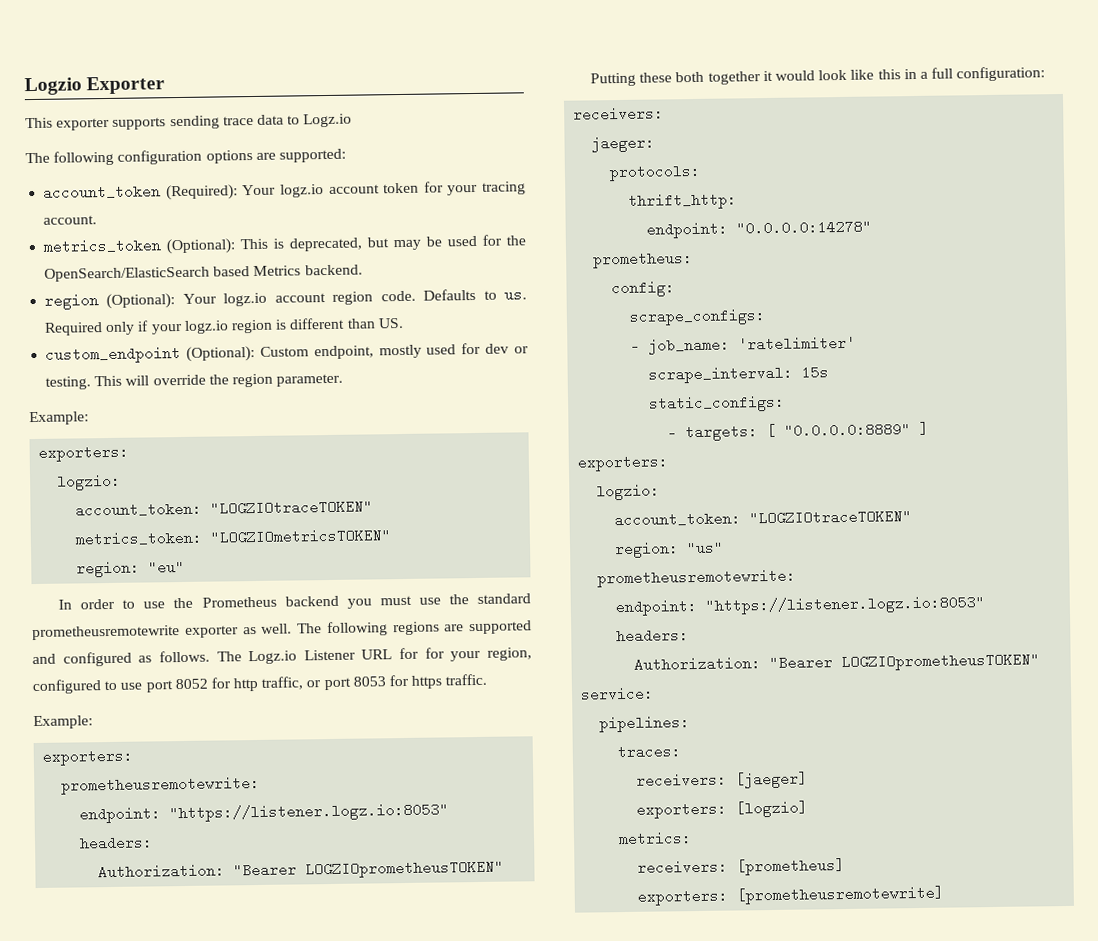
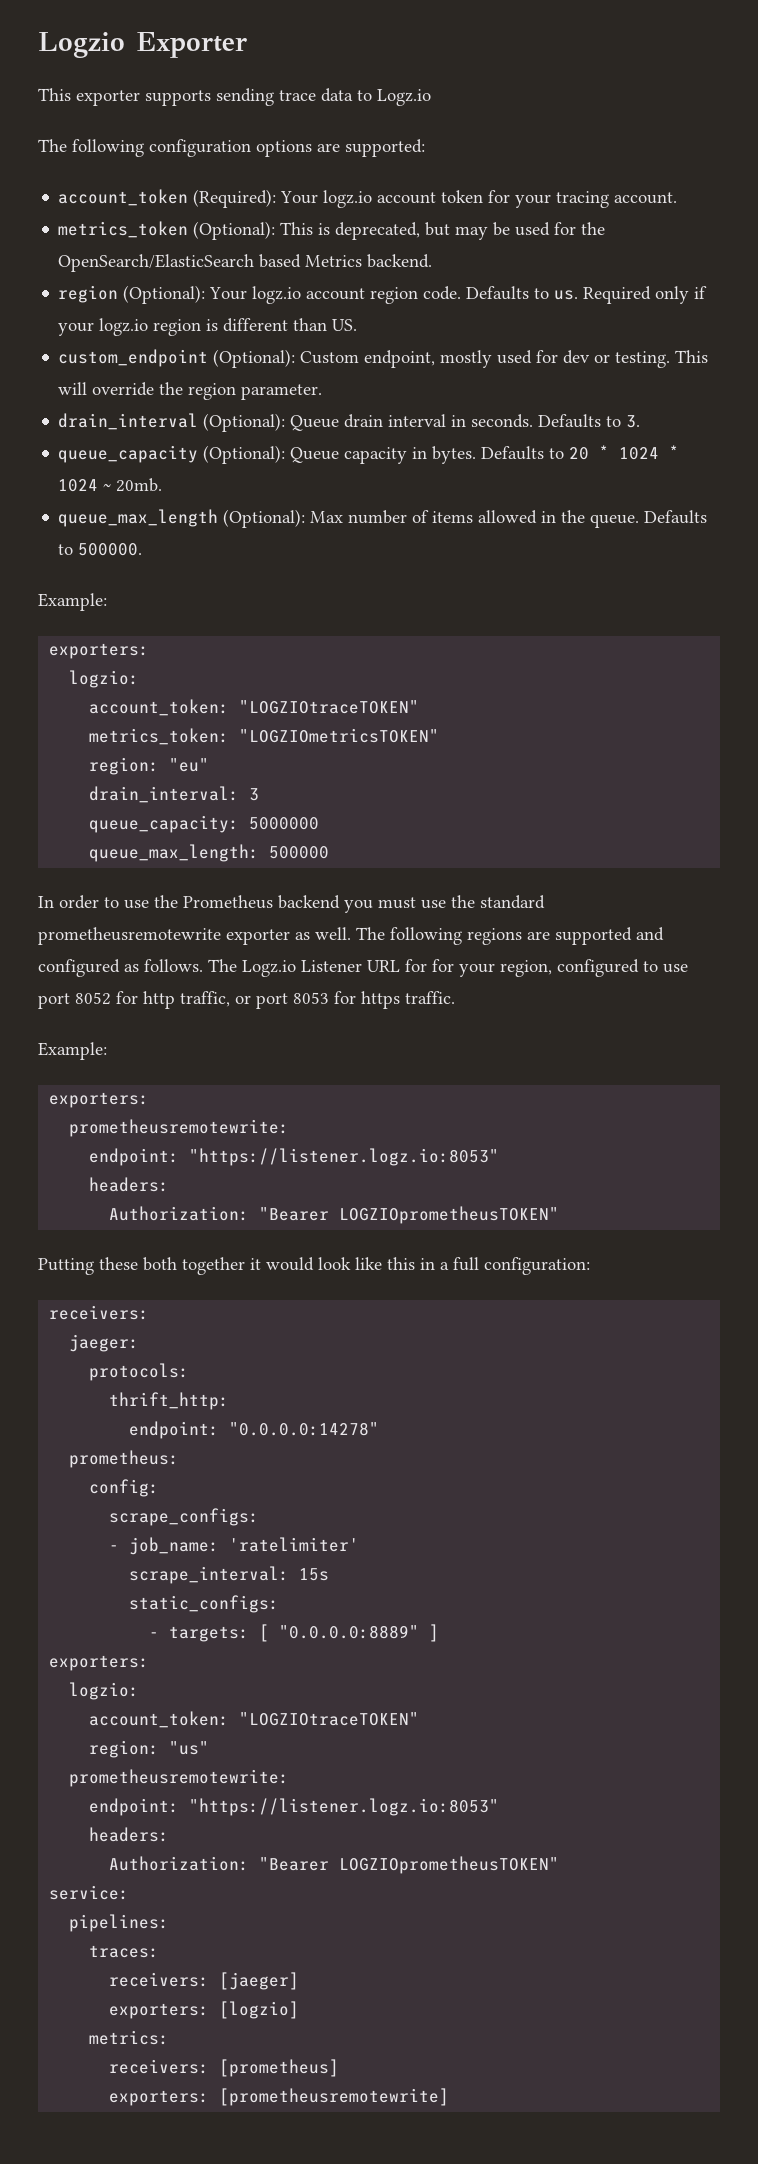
(344, 380) none -> [58,413,641,432] [58,445,680,464] [58,478,163,492] [58,509,708,528] [58,543,143,556] // drain_interval (Optional): Queue drain interval in seconds. Defaults to 3. // queue_capacity (Optional): Queue capacity in bytes. Defaults to 20 * 1024 * 1024 ~ 20mb. // queue_max_length (Optional): Max number of items allowed in the queue. Defaults to 500000.
(186, 567) none -> [89,786,260,803] [89,815,320,833] [89,844,330,862] // drain_interval: 3 // queue_capacity: 5000000 // queue_max_length: 500000

